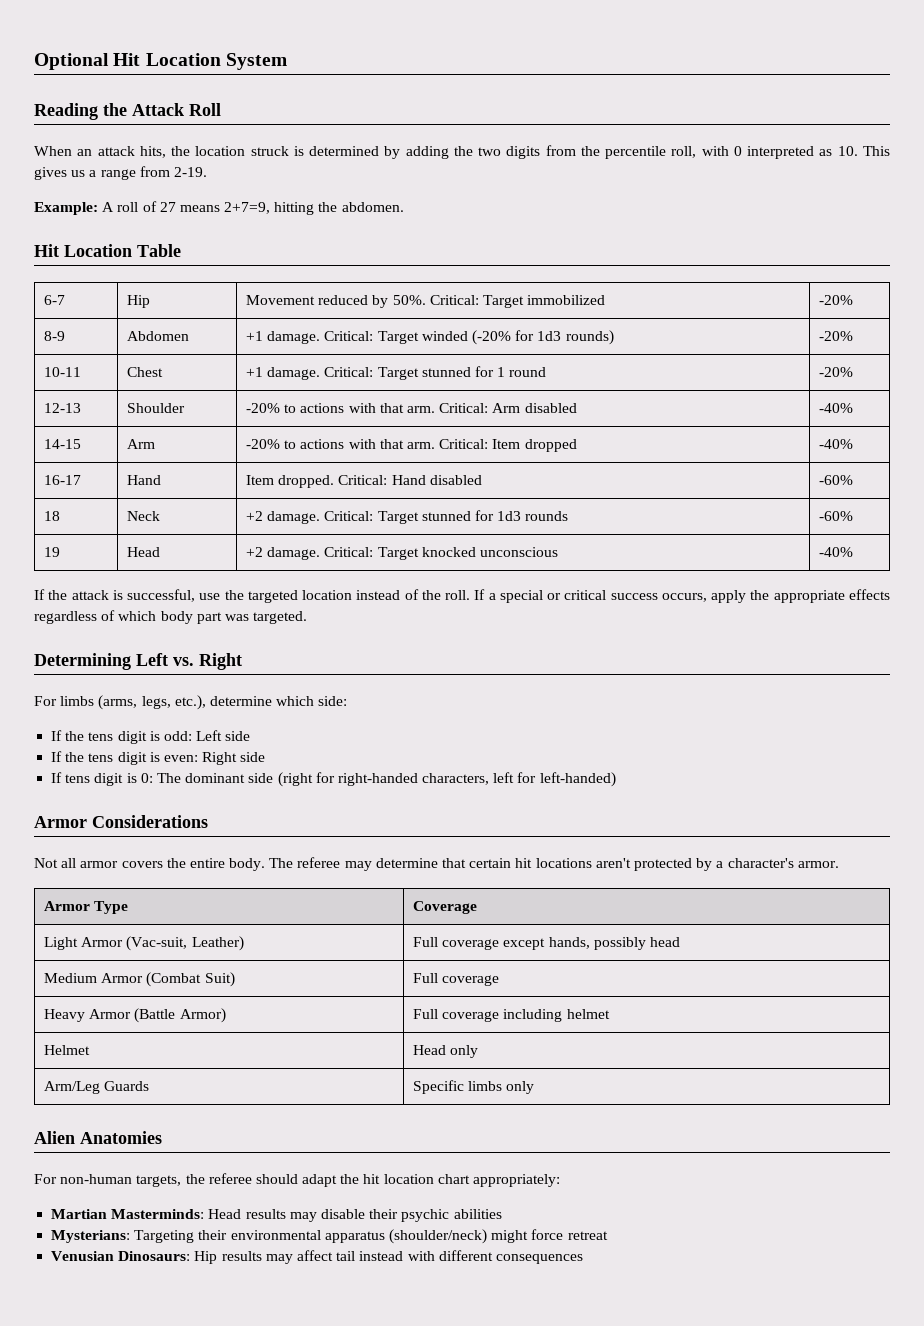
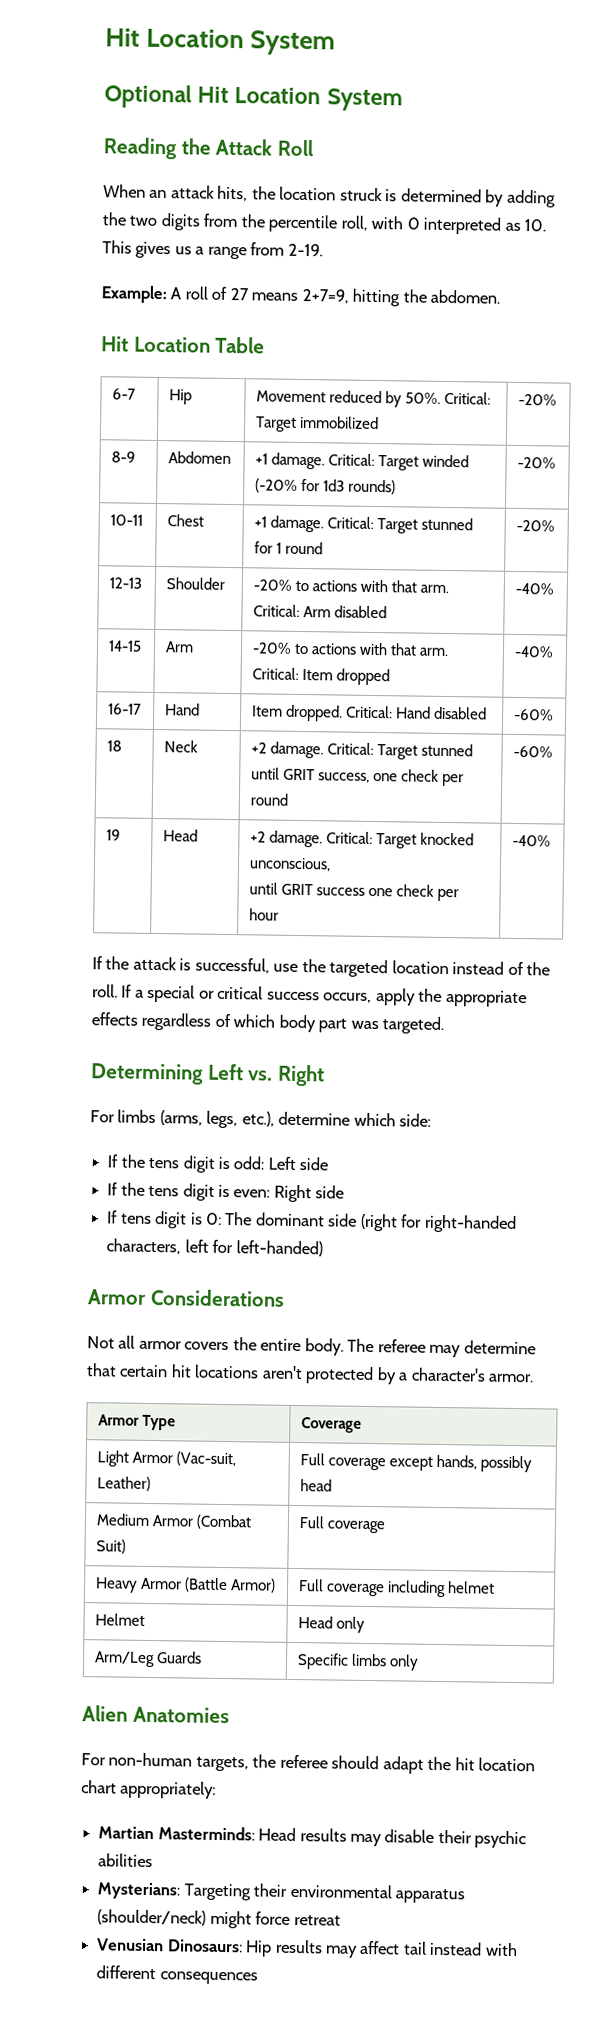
(34, 61) none -> [105,28,337,56] Hit Location System //
[474,510,569,521] for 1d3 rounds -> [250,767,465,787] [249,793,288,806] until GRIT success, one check per round
[479,547,558,557] unconscious -> [248,857,331,872] [248,882,460,902] [248,908,279,921] unconscious, // until GRIT success one check per hour

